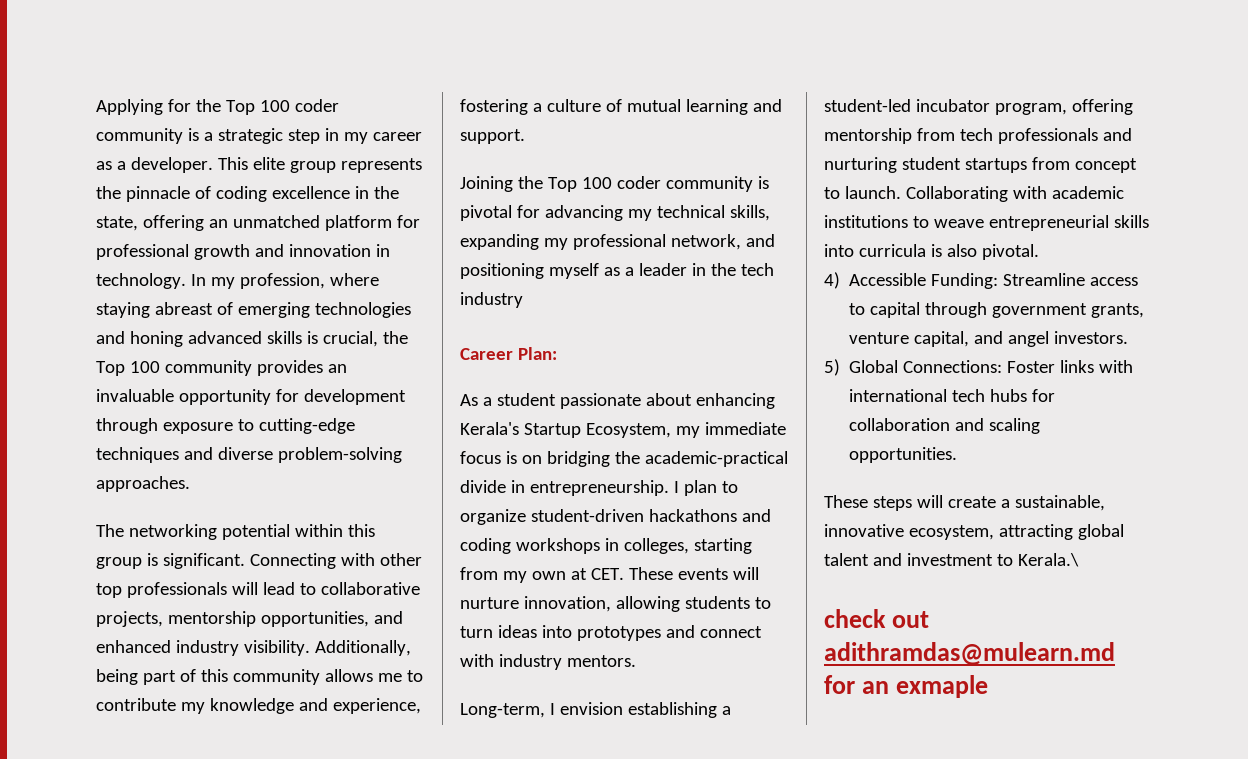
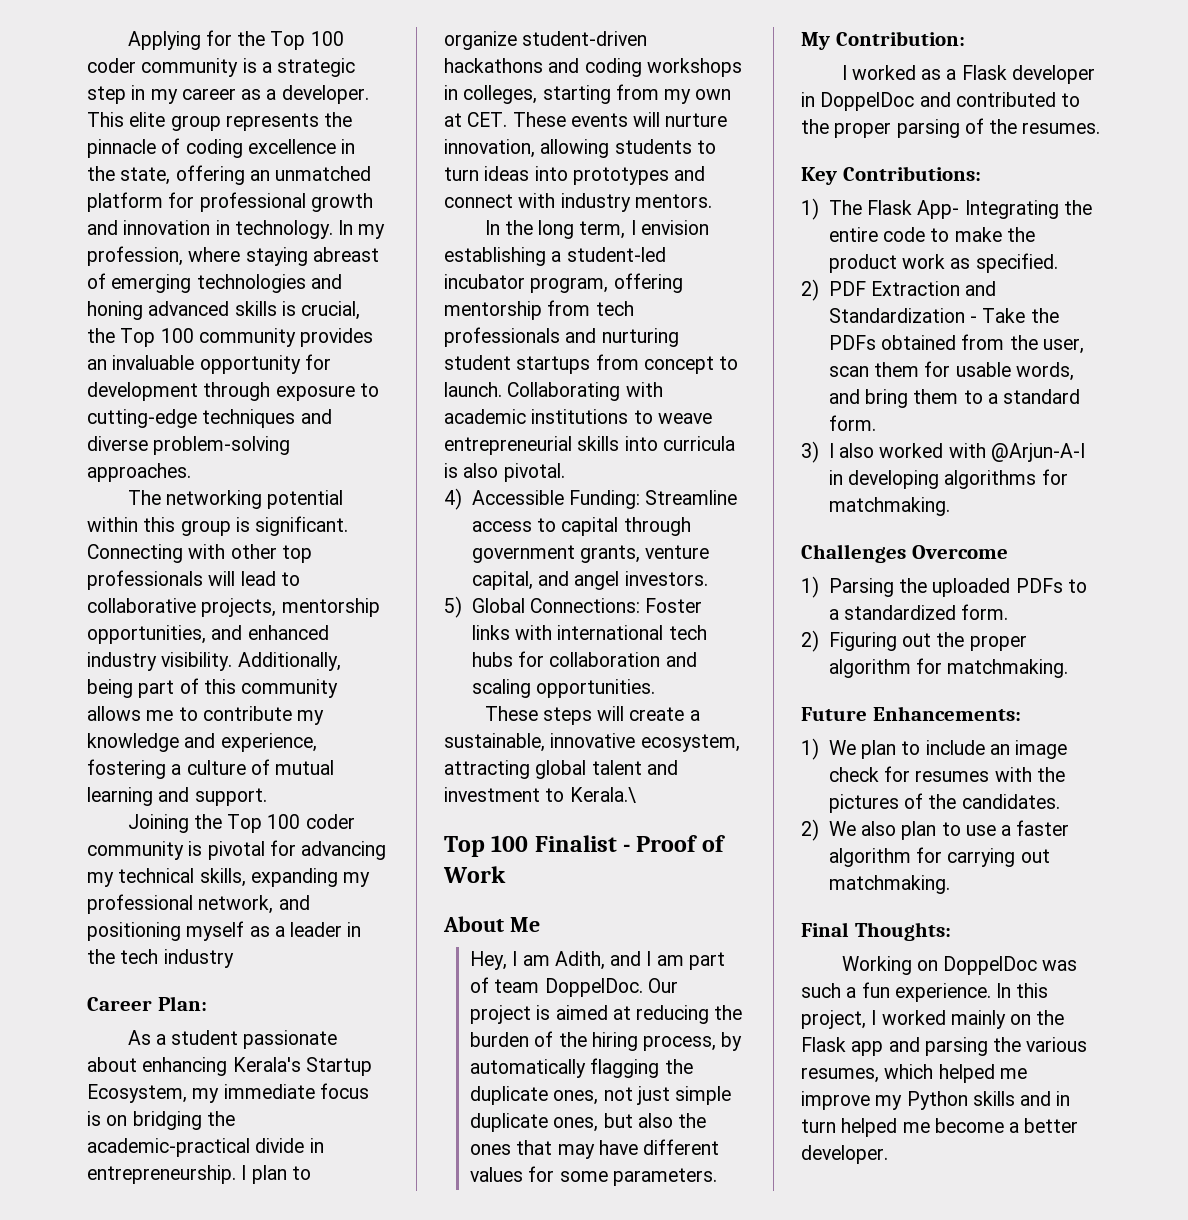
[460,703,545,718] Long-term, -> [484,220,626,239] In the long term,
[824,609,930,628] [824,642,1115,665] [824,675,989,698] check out adithramdas@mulearn.md for an exmaple -> [444,835,725,857] [443,866,506,883] [443,916,540,932] [470,951,725,970] [470,977,678,997] [470,1005,743,1024] [470,1031,743,1051] [470,1058,693,1078] [470,1086,732,1105] [470,1113,707,1132] [470,1139,720,1159] [470,1166,717,1186] [801,31,965,50] [841,65,1095,84] [801,92,1081,111] [801,118,1101,138] [801,166,981,185] [801,198,1092,220] [828,227,1035,242] [828,253,1058,273] [801,279,997,301] [828,308,1059,323] [828,334,1084,354] [828,361,1074,381] [828,389,1081,408] [828,415,876,431] [801,441,1085,463] [828,469,1068,489] [828,497,950,516] [801,544,1008,563] [801,576,1087,598] [828,604,1009,620] [801,630,1027,652] [828,658,1069,678] [801,706,1021,721] [801,738,1068,760] [828,766,1065,782] [828,793,1060,813] [801,819,1070,841] [828,847,1050,867] [828,875,950,894] [801,922,951,941] [841,956,1078,975] [801,982,1049,1002] [801,1010,1065,1029] [801,1037,1088,1056] [801,1064,1027,1083] [801,1091,1071,1110] [801,1118,1079,1137] [801,1145,888,1164] Top 100 Finalist - Proof of Work // About Me // Hey, I am Adith, and I am part of team DoppelDoc. Our project is aimed at reducing the burden of the hiring process, by automatically flagging the duplicate ones, not just simple duplicate ones, but also the ones that may have different values for some parameters. // My Contribution: // I worked as a Flask developer in DoppelDoc and contributed to the proper parsing of the resumes. // Key Contributions: // 1) The Flask App- Integrating the entire code to make the product work as specified. // 2) PDF Extraction and Standardization - Take the PDFs obtained from the user, scan them for usable words, and bring them to a standard form. // 3) I also worked with @Arjun-A-I in developing algorithms for matchmaking. // Challenges Overcome // 1) Parsing the uploaded PDFs to a standardized form. // 2) Figuring out the proper algorithm for matchmaking. // Future Enhancements: // 1) We plan to include an image check for resumes with the pictures of the candidates. // 2) We also plan to use a faster algorithm for carrying out matchmaking. // Final Thoughts: // Working on DoppelDoc was such a fun experience. In this project, I worked mainly on the Flask app and parsing the various resumes, which helped me improve my Python skills and in turn helped me become a better developer.

